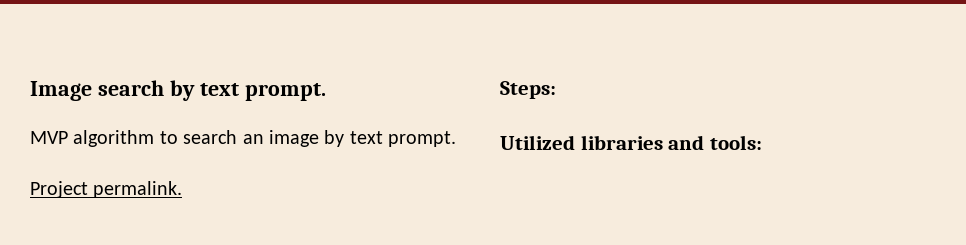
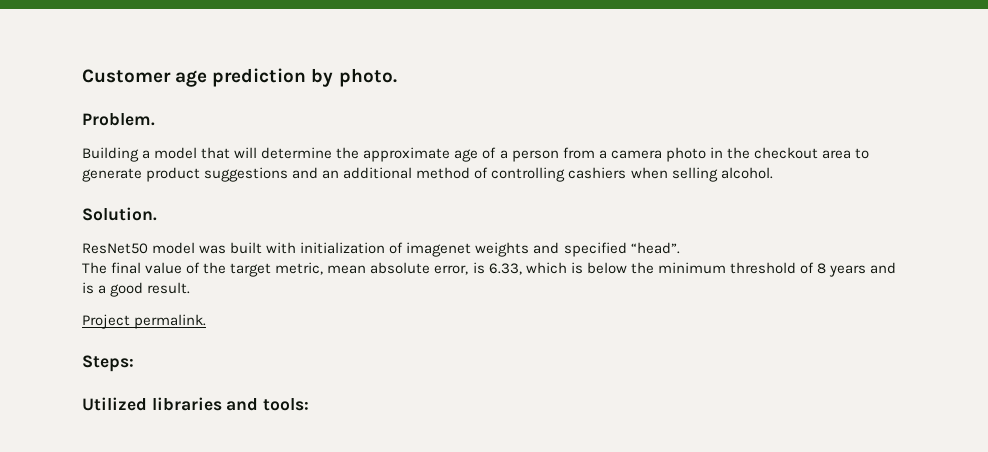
[30,80,326,101] [30,130,457,147] Image search by text prompt. // MVP algorithm to search an image by text prompt. -> [82,68,397,87] [82,113,155,126] [82,147,869,162] [82,167,773,182] [82,207,157,221] [82,242,680,257] [82,262,897,277] [82,282,191,297] Customer age prediction by photo. // Problem. // Building a model that will determine the approximate age of a person from a camera photo in the checkout area to generate product suggestions and an additional method of controlling cashiers when selling alcohol. // Solution. // ResNet50 model was built with initialization of imagenet weights and specified “head”. // The final value of the target metric, mean absolute error, is 6.33, which is below the minimum threshold of 8 years and is a good result.

